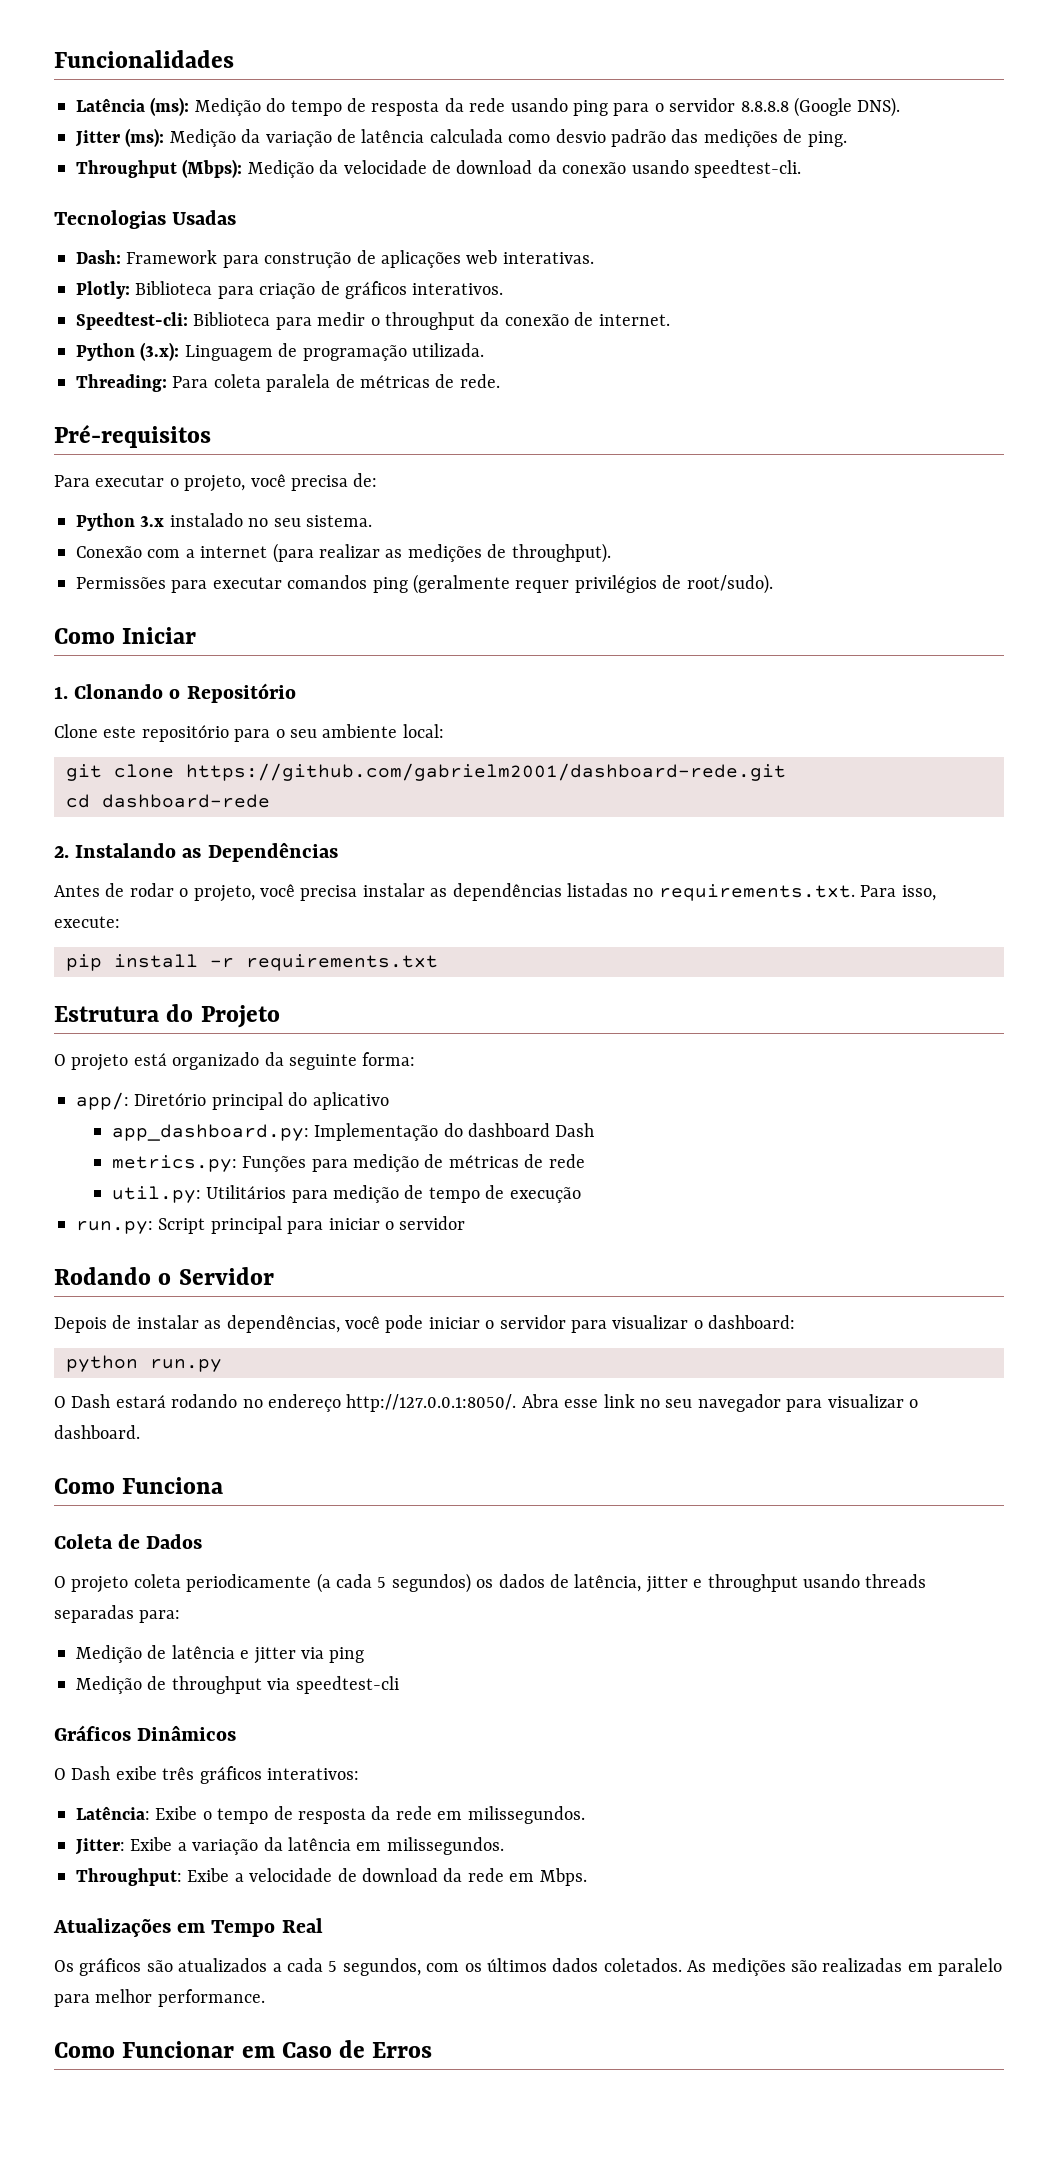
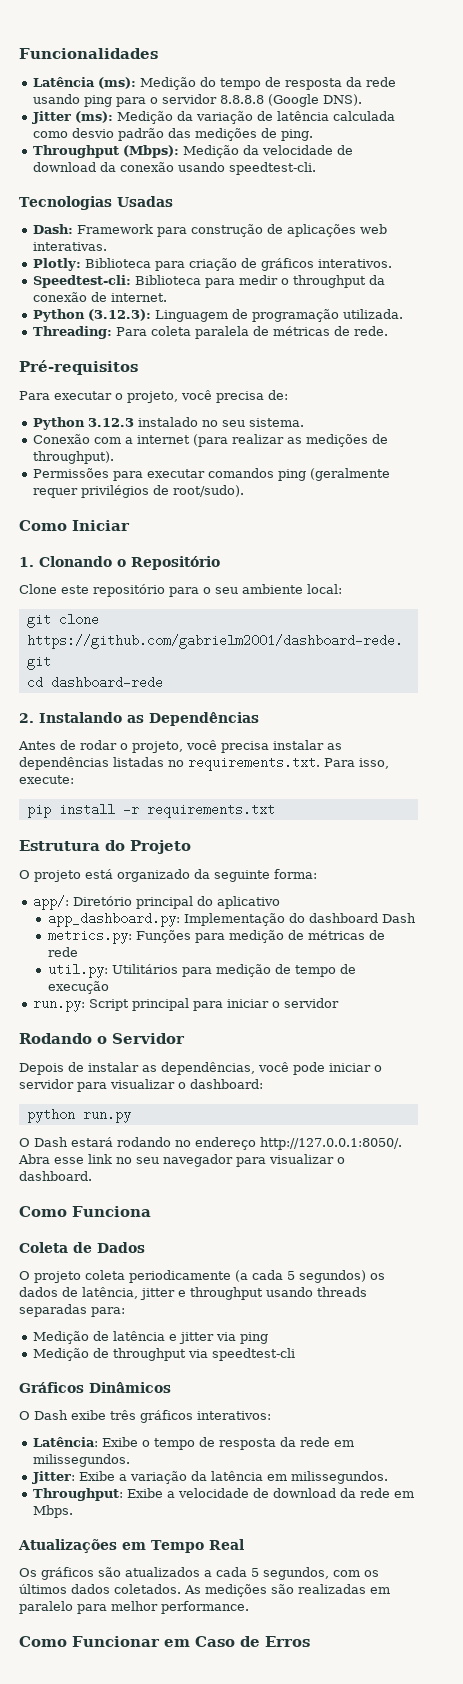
[140,342,180,361] (3.x): -> [88,309,152,321] (3.12.3):
[140,516,165,527] 3.x -> [88,418,135,427] 3.12.3

